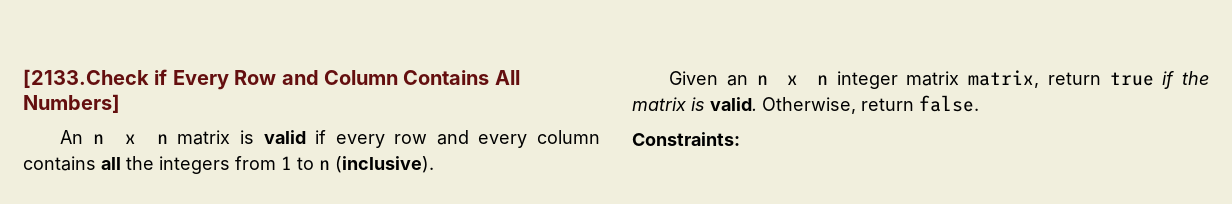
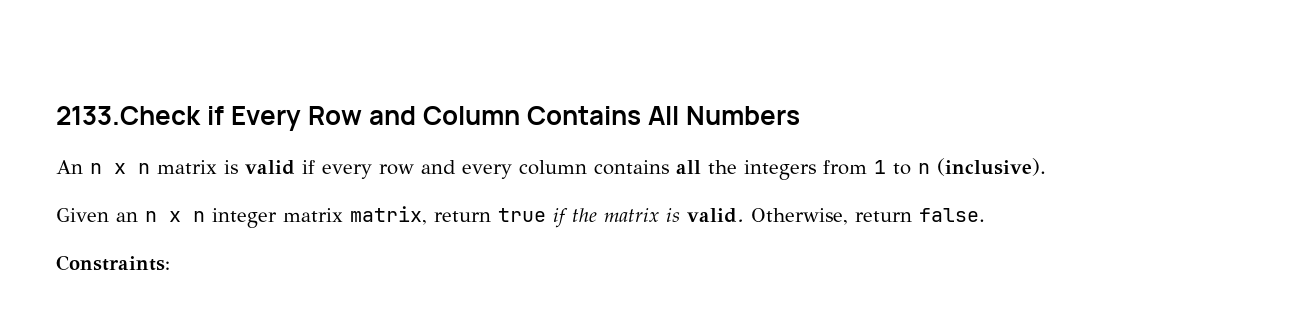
[23,69,149,88] [2133.Check -> [56,106,201,125] 2133.Check
[23,94,120,113] Numbers] -> [686,106,801,125] Numbers

